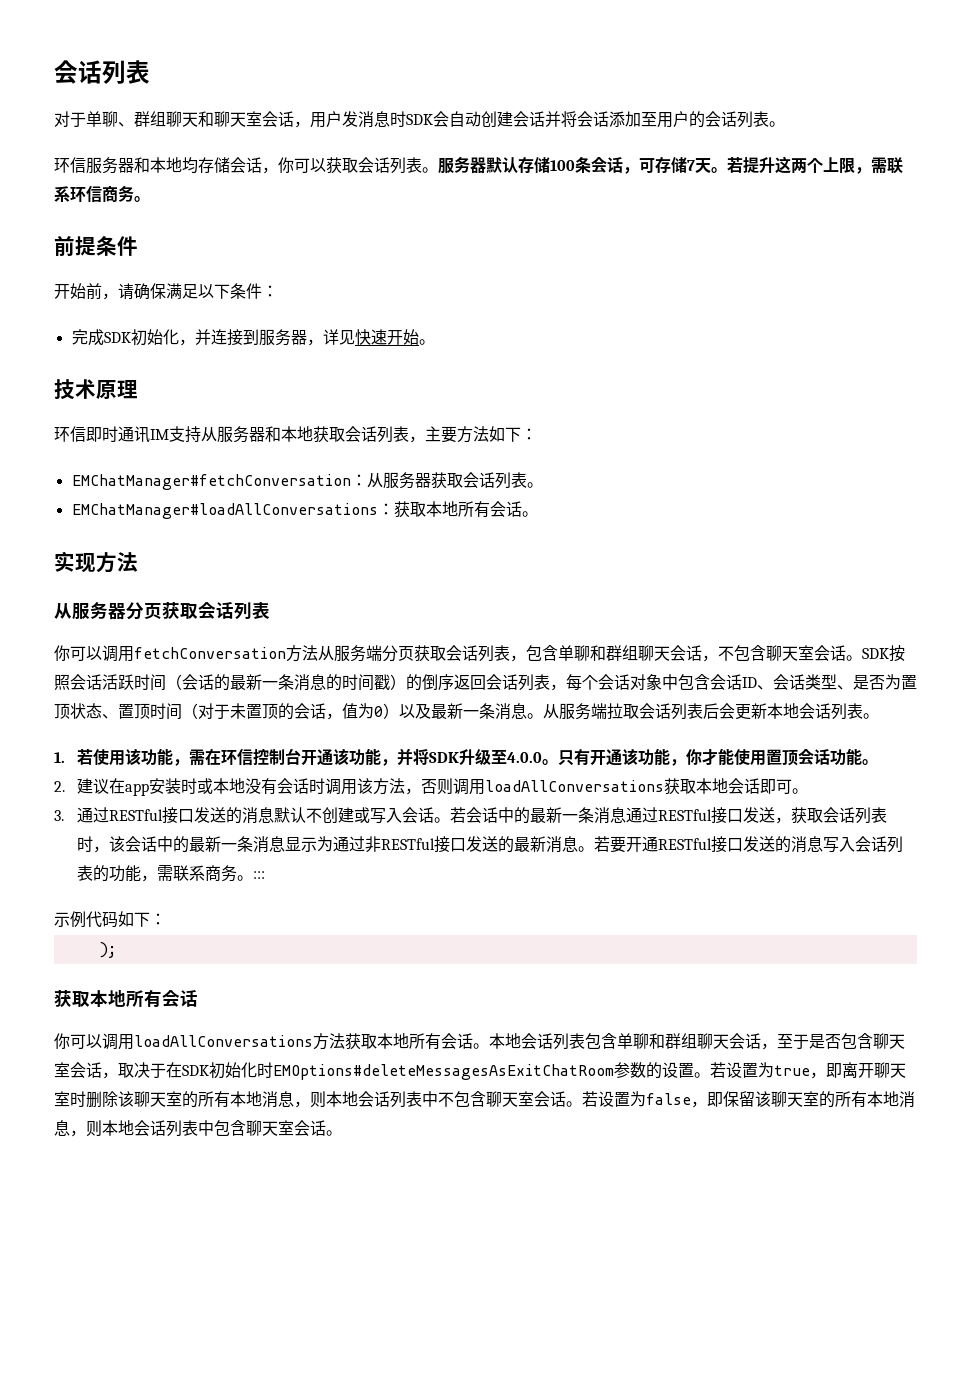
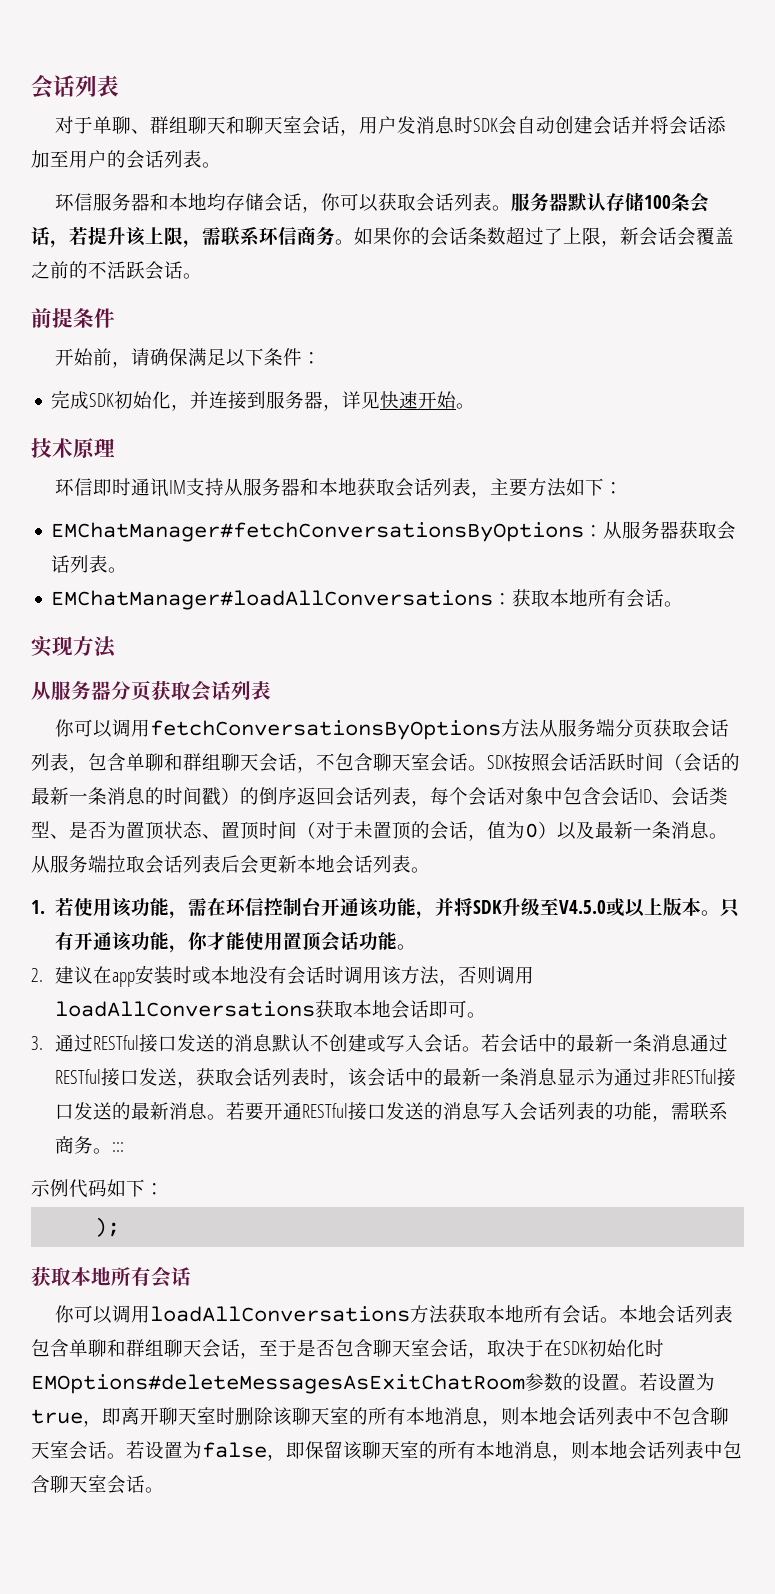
[639,156,823,174] 可存储7天。若提升这两个 -> [69,226,146,246] 若提升该
(150, 199) none -> [354,226,734,247] [31,261,202,280] 如果你的会话条数超过了上限，新会话会覆盖之前的不活跃会话。
[71,474,351,490] EMChatManager#fetchConversation -> [51,522,585,542] EMChatManager#fetchConversationsByOptions
[134,647,286,659] fetchConversation -> [150,720,502,740] fetchConversationsByOptions
[506,752,542,763] 4.0.0 -> [558,897,701,917] V4.5.0或以上版本

